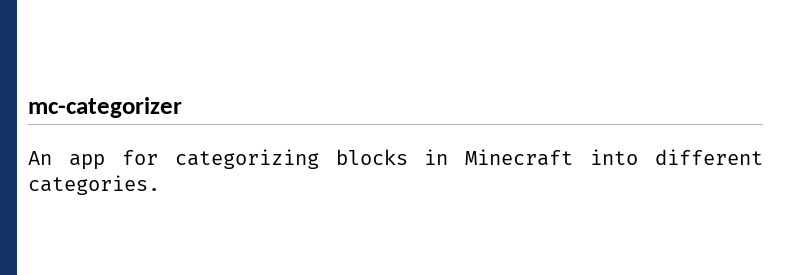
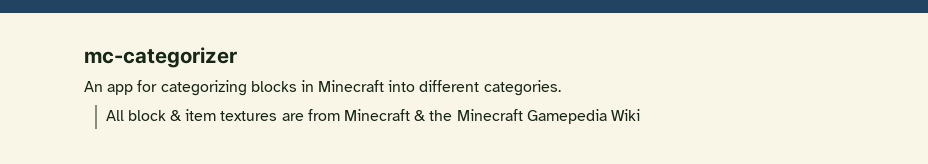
(160, 185) none -> [105,109,640,124] // All block & item textures are from Minecraft & the Minecraft Gamepedia Wiki

